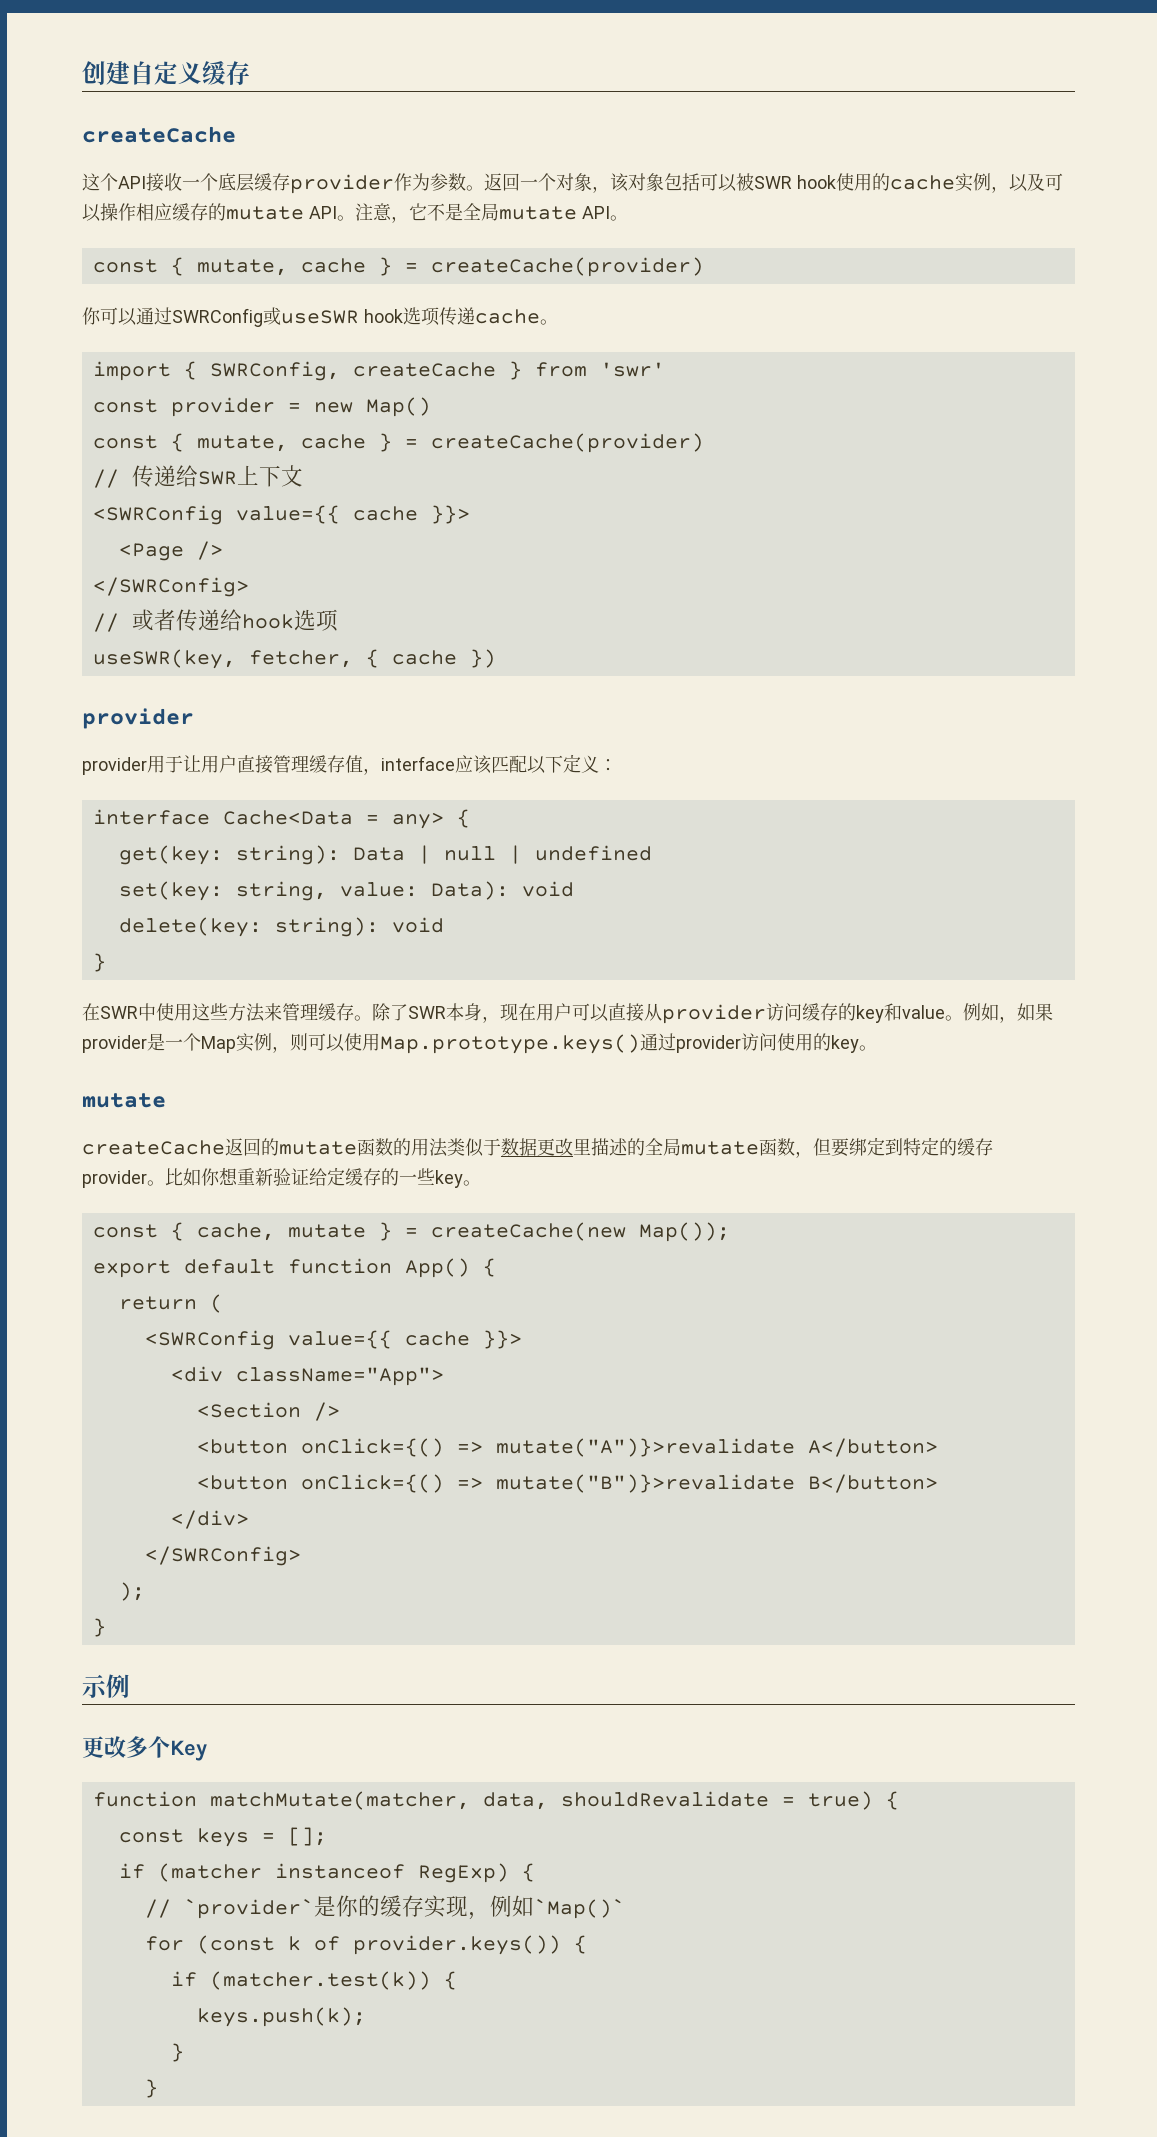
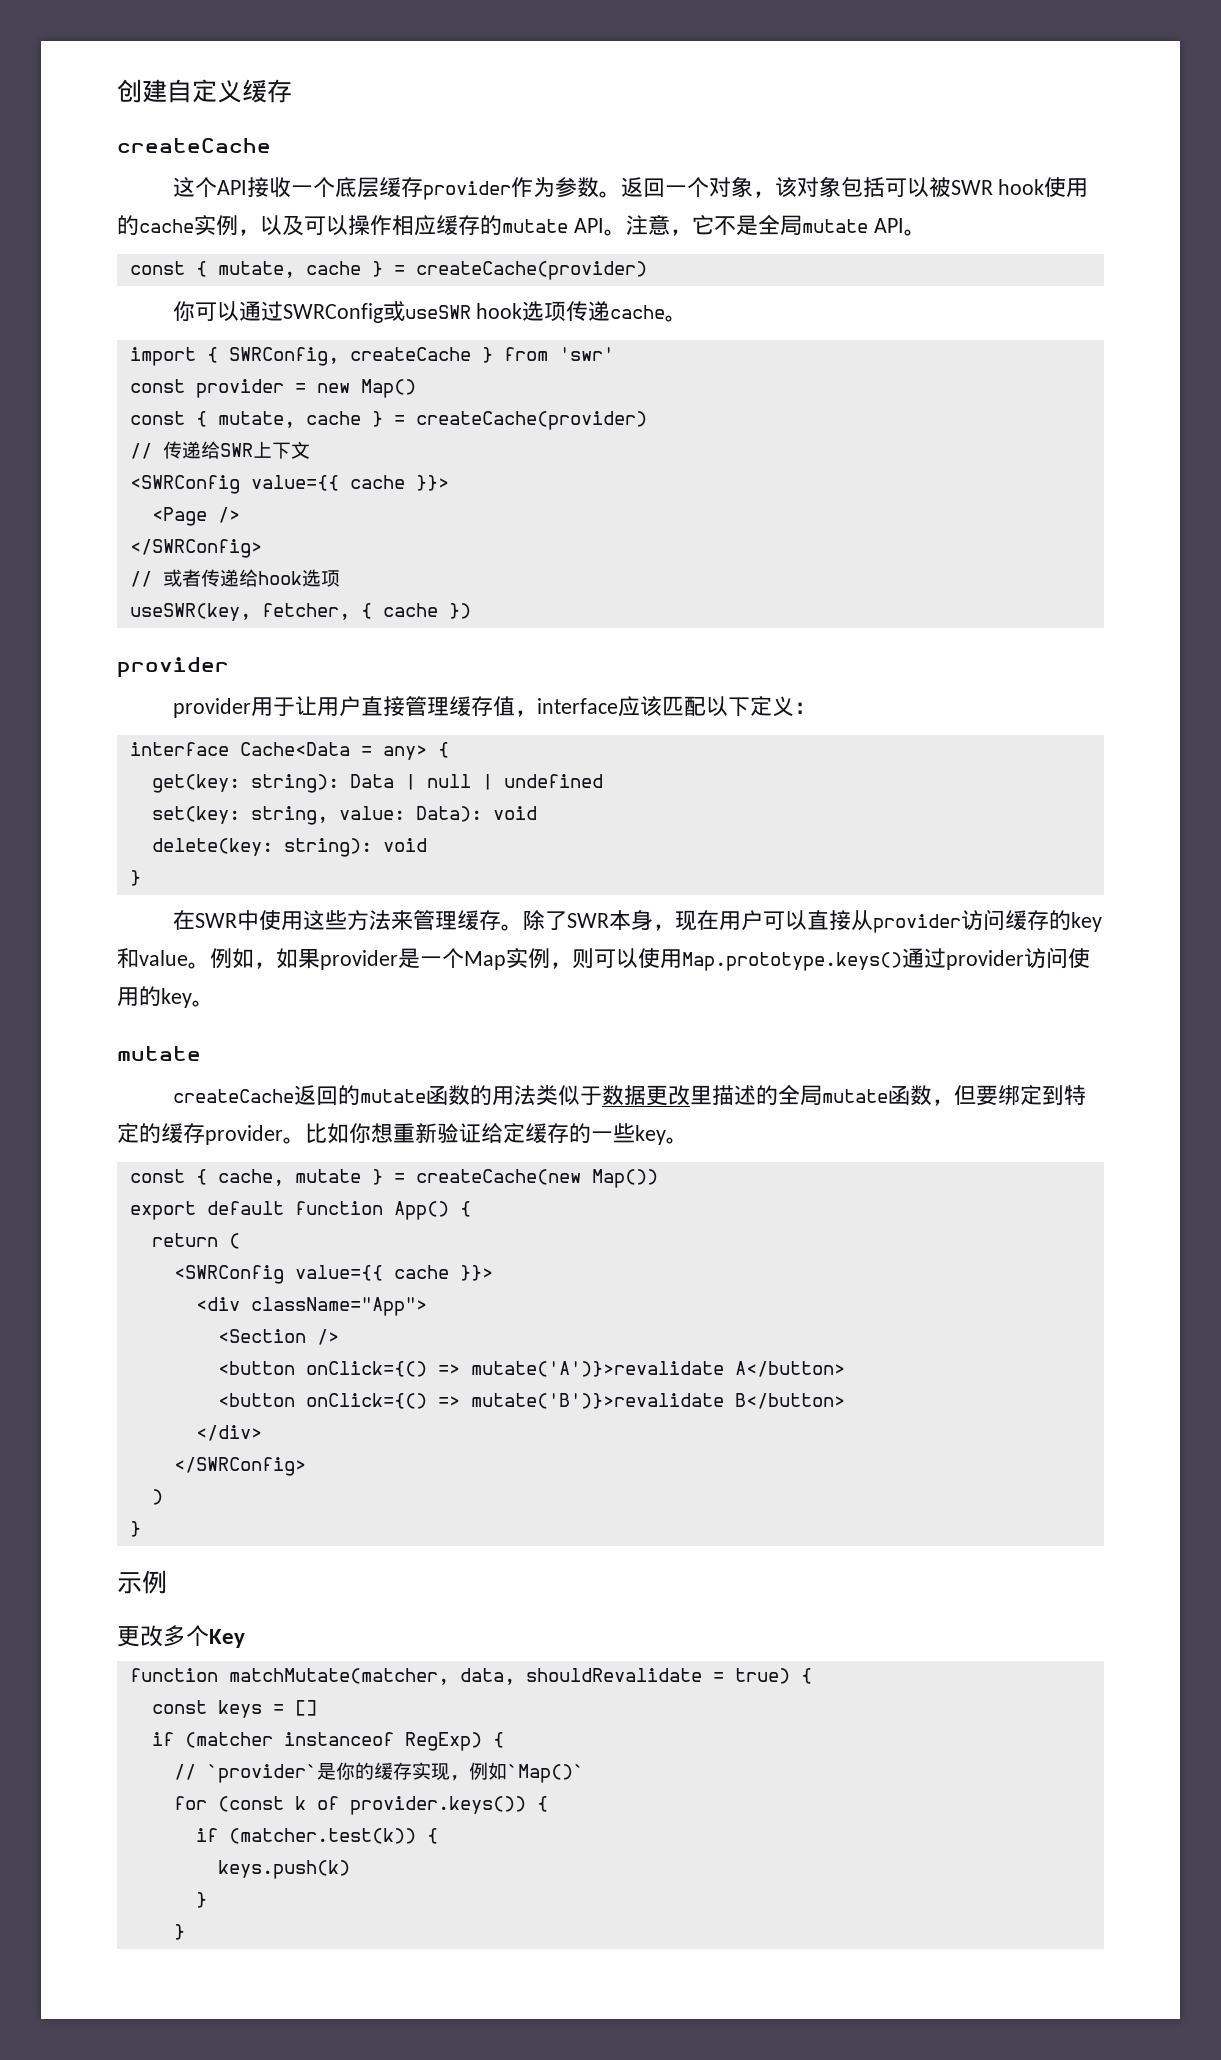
[638,1222,730,1242] Map()); -> [591,1169,658,1188] Map())
[495,1438,795,1457] mutate("A")}>revalidate -> [470,1361,724,1377] mutate('A')}>revalidate
[495,1474,795,1493] mutate("B")}>revalidate -> [470,1393,724,1409] mutate('B')}>revalidate
[118,1582,145,1601] ); -> [151,1489,163,1505] )
[287,1827,327,1846] []; -> [294,1700,317,1716] []
[196,2007,366,2027] keys.push(k); -> [217,1860,350,1879] keys.push(k)

